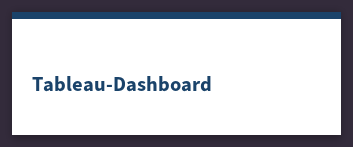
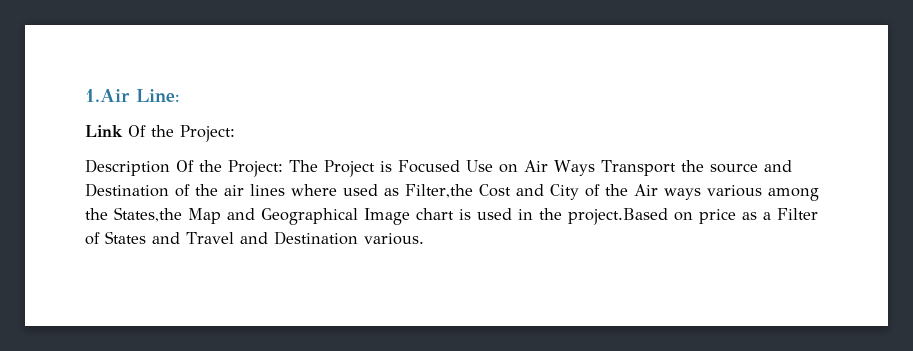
[32,76,212,92] Tableau-Dashboard -> [85,89,180,102] [85,125,235,142] [85,159,792,177] [85,183,819,201] [85,207,818,225] [85,231,424,245] 1.Air Line: // Link Of the Project: // Description Of the Project: The Project is Focused Use on Air Ways Transport the source and Destination of the air lines where used as Filter,the Cost and City of the Air ways various among the States,the Map and Geographical Image chart is used in the project.Based on price as a Filter of States and Travel and Destination various.

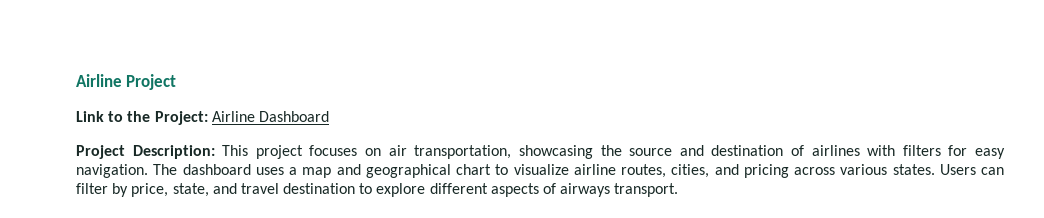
[85,89,180,102] 1.Air Line: -> [76,74,177,90] Airline Project
[128,125,235,142] [85,159,792,177] [85,183,819,201] [85,207,818,225] [85,231,424,245] Of the Project: // Description Of the Project: The Project is Focused Use on Air Ways Transport the source and Destination of the air lines where used as Filter,the Cost and City of the Air ways various among the States,the Map and Geographical Image chart is used in the project.Based on price as a Filter of States and Travel and Destination various. -> [108,111,329,125] [76,145,1005,159] [76,164,1004,178] [76,183,679,197] to the Project: Airline Dashboard // Project Description: This project focuses on air transportation, showcasing the source and destination of airlines with filters for easy navigation. The dashboard uses a map and geographical chart to visualize airline routes, cities, and pricing across various states. Users can filter by price, state, and travel destination to explore different aspects of airways transport.

